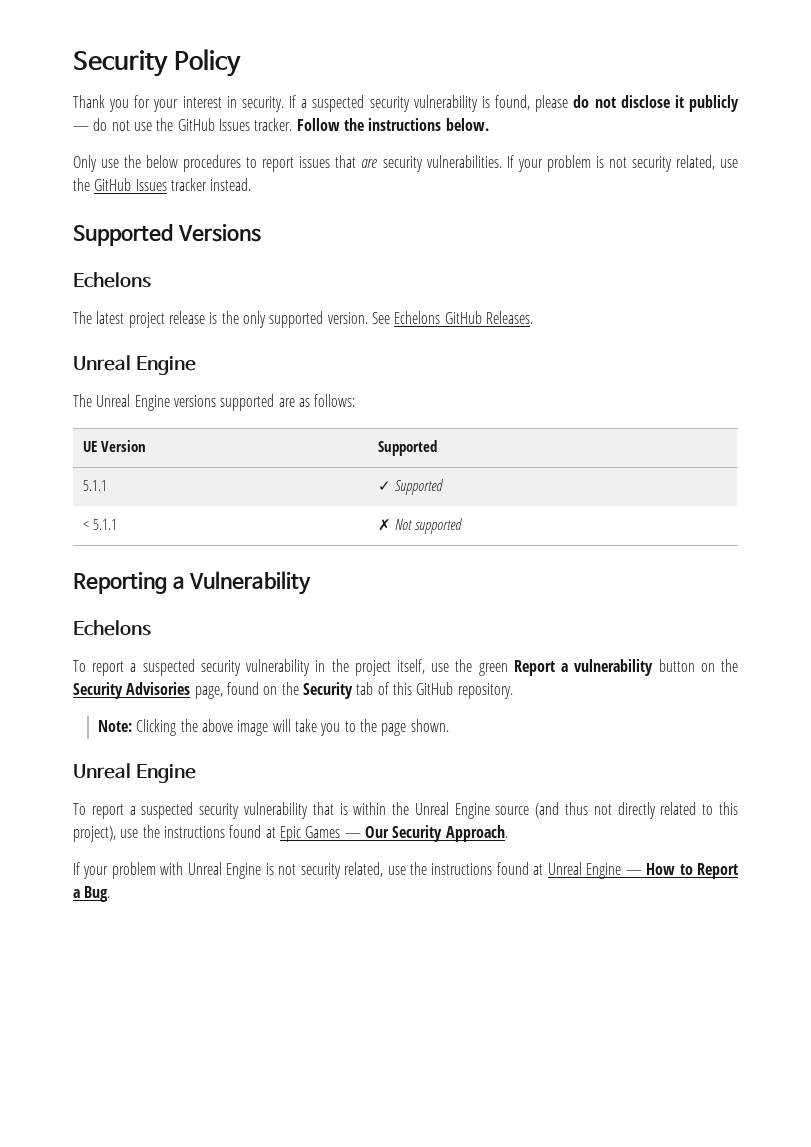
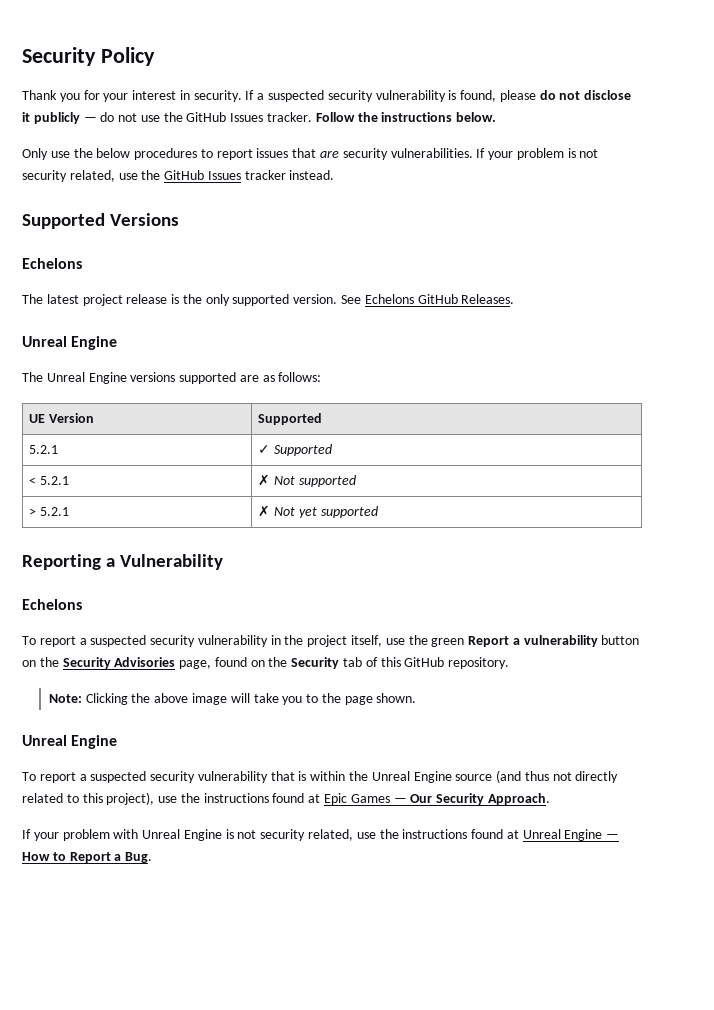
[83,480,108,491] 5.1.1 -> [29,445,59,454] 5.2.1
[93,519,118,530] 5.1.1 -> [39,476,69,485] 5.2.1
(463, 526) none -> [29,507,69,516] [258,505,378,518] // > 5.2.1 | ✗ Not yet supported

